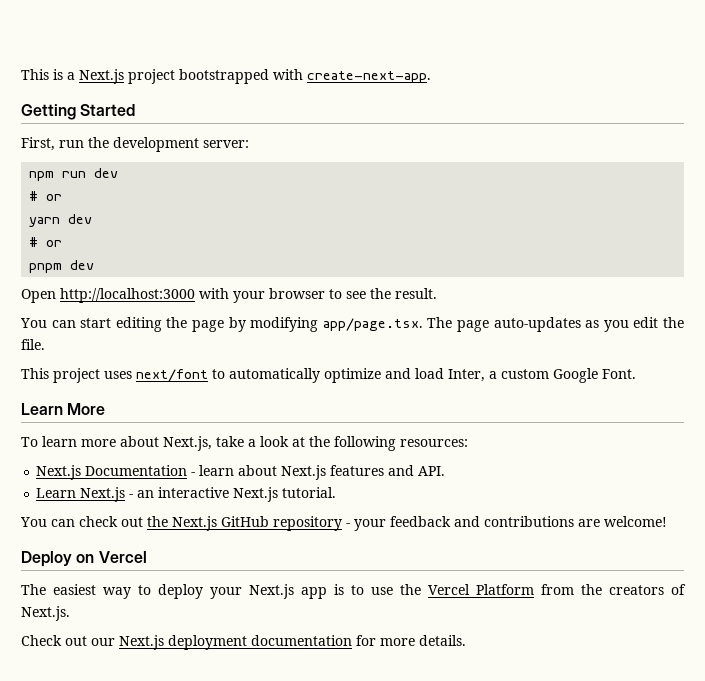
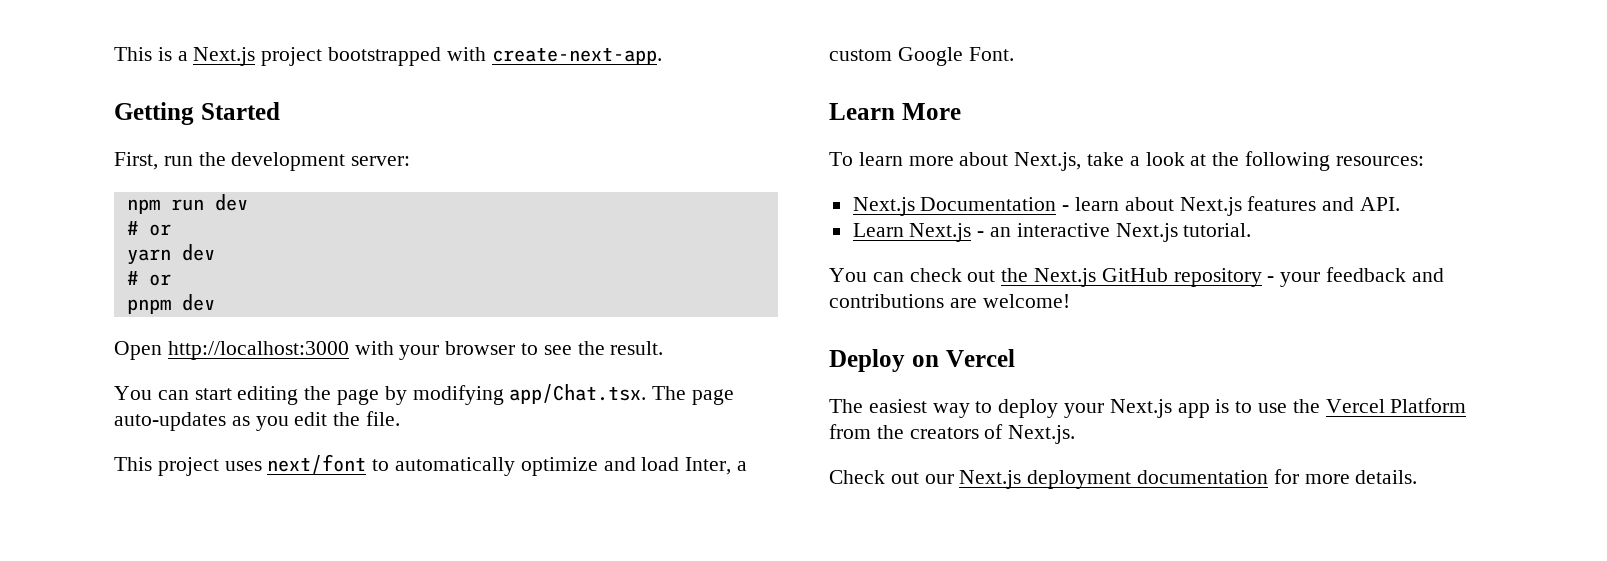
[322,318,423,331] app/page.tsx. -> [509,384,647,404] app/Chat.tsx.

